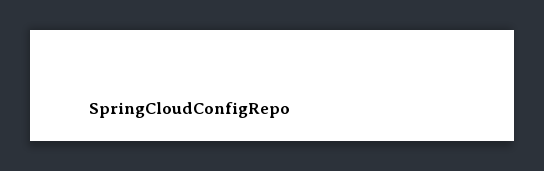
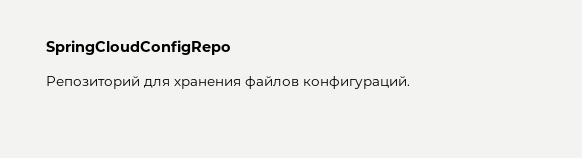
(290, 110) none -> [46,76,410,89] // Репозиторий для хранения файлов конфигураций.

